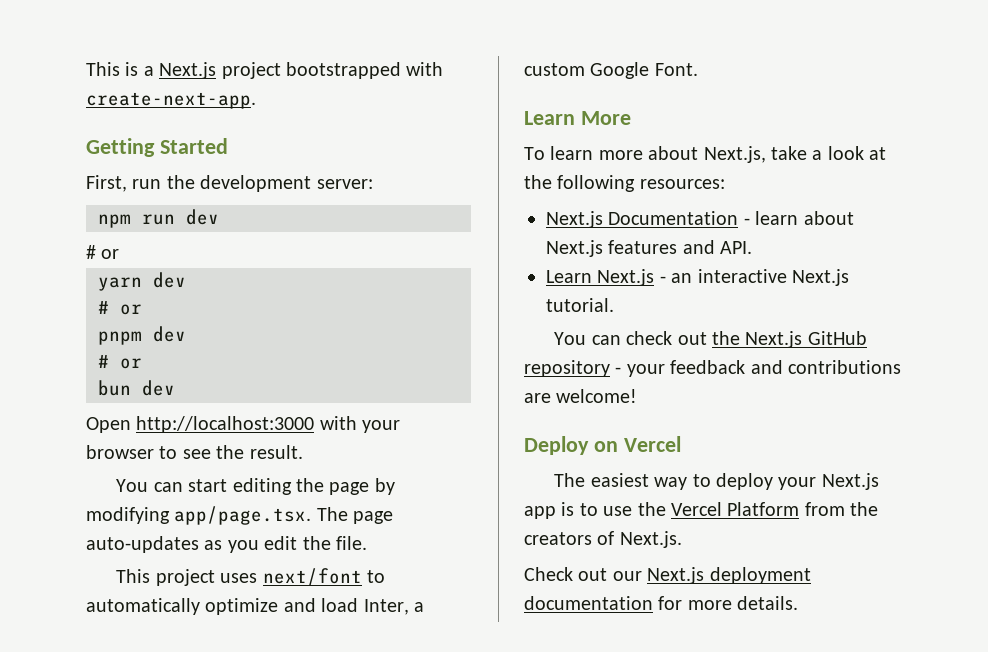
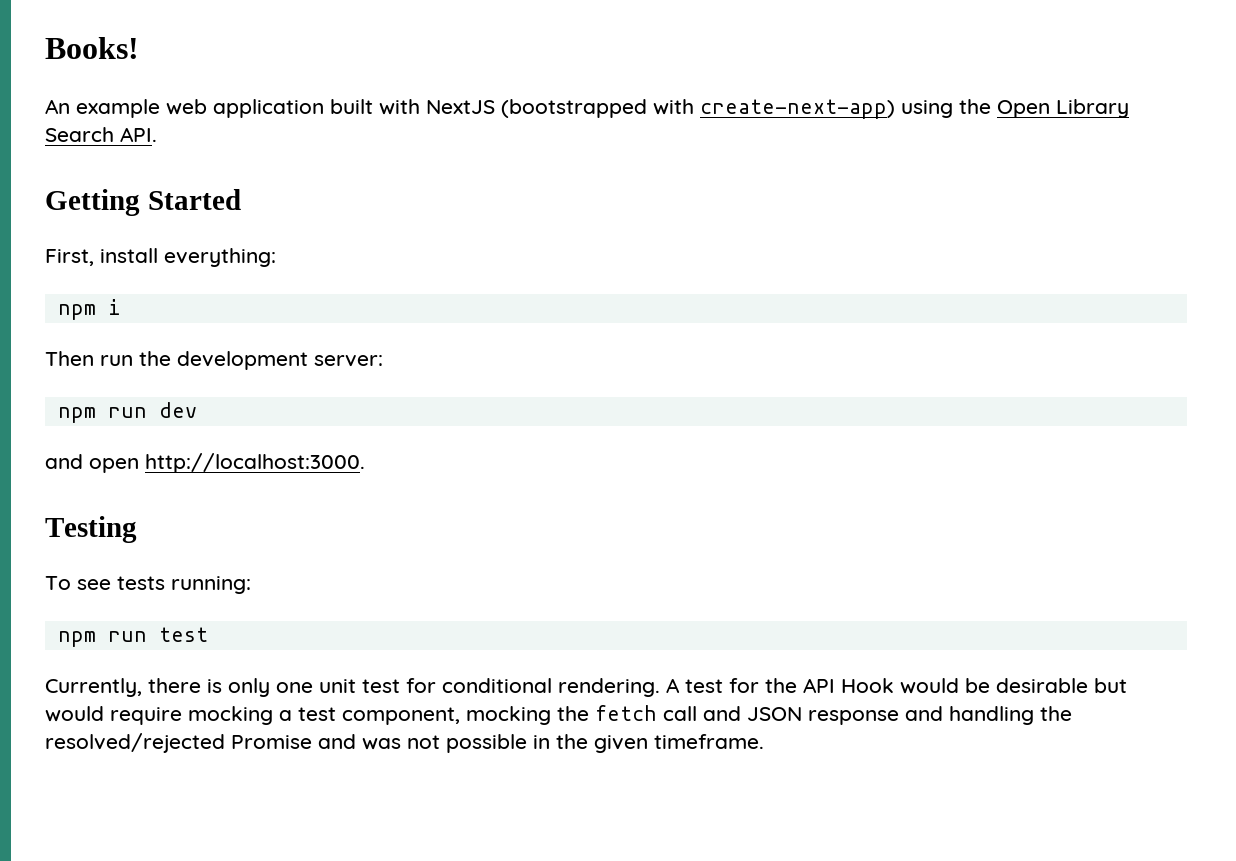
[86,62,444,79] [86,92,256,109] [86,138,228,157] [86,175,127,192] This is a Next.js project bootstrapped with create-next-app. // Getting Started // First, -> [45,37,139,59] [45,99,1129,119] [45,127,157,142] [45,189,241,216] [45,248,276,267] [57,299,121,320] [45,351,94,366] Books! // An example web application built with NextJS (bootstrapped with create-next-app) using the Open Library Search API. // Getting Started // First, install everything: // npm i // Then
[86,245,120,259] [98,272,186,291] [98,301,142,315] [98,326,186,345] [98,355,142,369] [98,380,175,396] [86,416,401,433] [86,445,303,459] [116,478,395,495] [86,506,394,525] [86,536,367,553] [116,568,385,586] [86,598,424,615] [524,62,698,79] [524,111,631,125] [524,146,887,163] [524,175,725,192] [546,211,854,228] [546,240,753,257] [546,269,849,286] [546,298,614,312] [554,331,867,348] [524,360,901,377] [524,389,638,403] [524,436,681,455] [554,473,879,490] [524,502,879,519] [524,531,682,548] [524,567,811,584] [524,596,799,610] # or // yarn dev // # or // pnpm dev // # or // bun dev // Open http://localhost:3000 with your browser to see the result. // You can start editing the page by modifying app/page.tsx. The page auto-updates as you edit the file. // This project uses next/font to automatically optimize and load Inter, a custom Google Font. // Learn More // To learn more about Next.js, take a look at the following resources: // Next.js Documentation - learn about Next.js features and API. // Learn Next.js - an interactive Next.js tutorial. // You can check out the Next.js GitHub repository - your feedback and contributions are welcome! // Deploy on Vercel // The easiest way to deploy your Next.js app is to use the Vercel Platform from the creators of Next.js. // Check out our Next.js deployment documentation for more details. -> [45,453,365,473] [45,516,137,543] [45,576,251,594] [57,627,208,647] [45,678,1127,697] [45,705,1072,725] [45,733,764,753] and open http://localhost:3000. // Testing // To see tests running: // npm run test // Currently, there is only one unit test for conditional rendering. A test for the API Hook would be desirable but would require mocking a test component, mocking the fetch call and JSON response and handling the resolved/rejected Promise and was not possible in the given timeframe.

